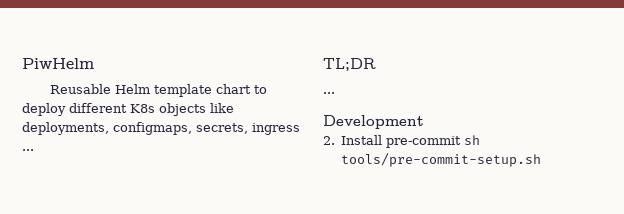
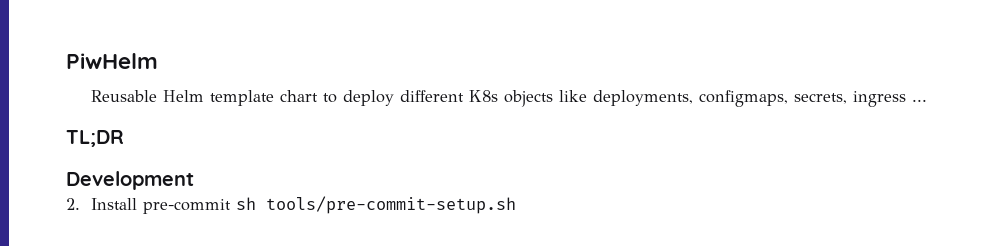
[323,92,335,94] // ... -> (124, 138) none

